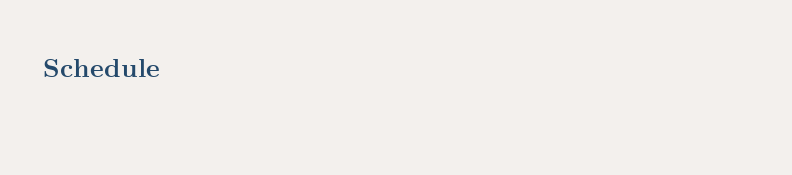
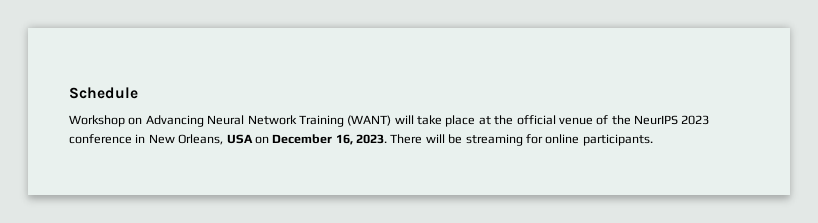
(160, 68) none -> [69,115,710,127] [69,134,653,146] // Workshop on Advancing Neural Network Training (WANT) will take place at the official venue of the NeurIPS 2023 conference in New Orleans, USA on December 16, 2023. There will be streaming for online participants.

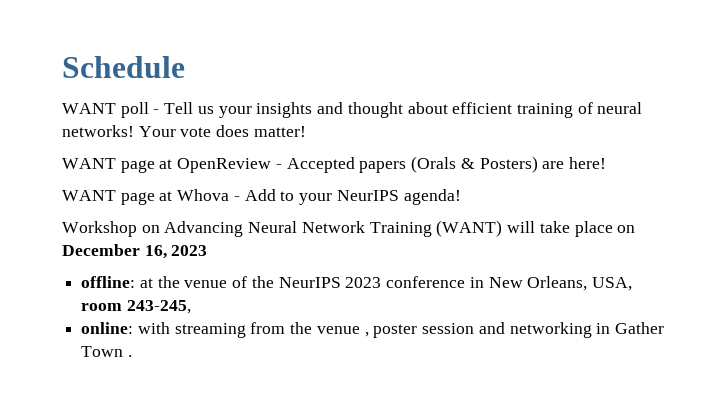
(138, 93) none -> [62,102,643,118] [62,125,306,137] [62,156,606,173] [62,189,461,205] // WANT poll - Tell us your insights and thought about efficient training of neural networks! Your vote does matter! // WANT page at OpenReview - Accepted papers (Orals & Posters) are here! // WANT page at Whova - Add to your NeurIPS agenda!
(476, 121) none -> [617,225,636,233] [62,244,208,259] [81,276,136,288] on December 16, 2023 // offline:
[516,115,556,125] official -> (180, 282) none
[226,134,653,146] USA on December 16, 2023. There will be streaming for online participants. -> [591,277,632,291] [81,300,191,314] [81,322,664,338] [81,346,132,357] USA, room 243-245, // online: with streaming from the venue , poster session and networking in Gather Town .

